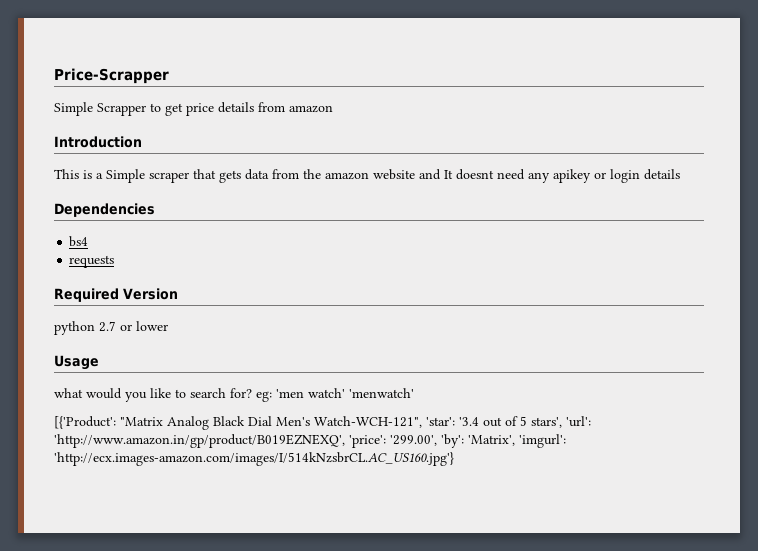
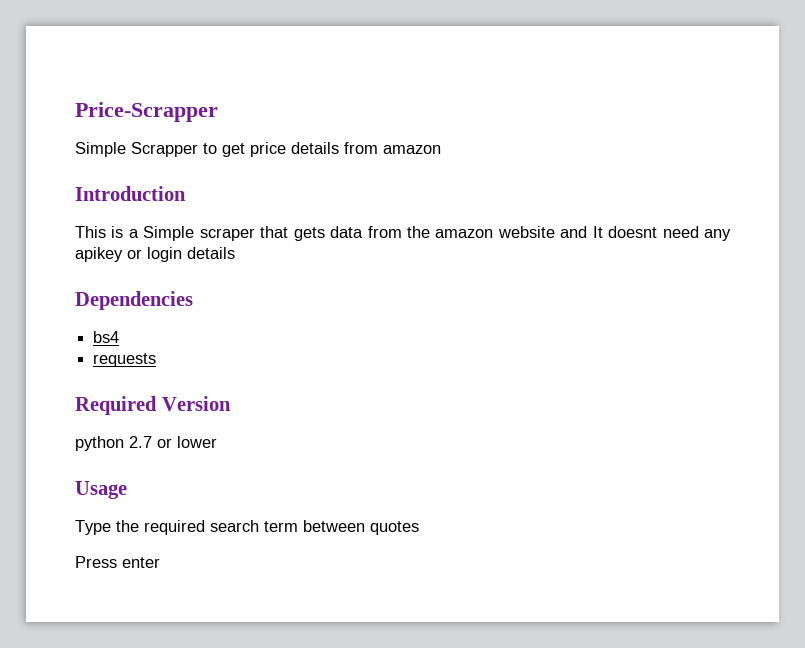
[54,388,414,402] [54,416,591,430] [54,434,566,448] [54,452,454,466] what would you like to search for? eg: 'men watch' 'menwatch' // [{'Product': "Matrix Analog Black Dial Men's Watch-WCH-121", 'star': '3.4 out of 5 stars', 'url': 'http://www.amazon.in/gp/product/B019EZNEXQ', 'price': '299.00', 'by': 'Matrix', 'imgurl': 'http://ecx.images-amazon.com/images/I/514kNzsbrCL.AC_US160.jpg'} -> [75,520,419,535] [75,556,160,568] Type the required search term between quotes // Press enter

